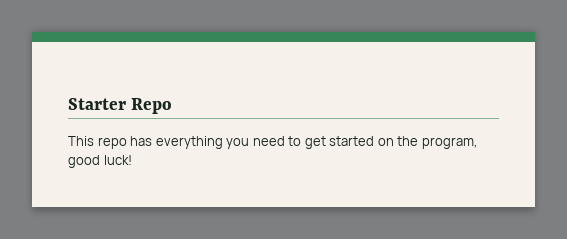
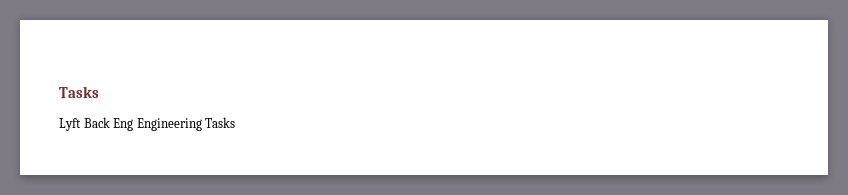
[68,98,173,114] [68,136,477,149] [68,155,132,168] Starter Repo // This repo has everything you need to get started on the program, good luck! -> [59,86,99,98] [59,117,236,131] Tasks // Lyft Back Eng Engineering Tasks

